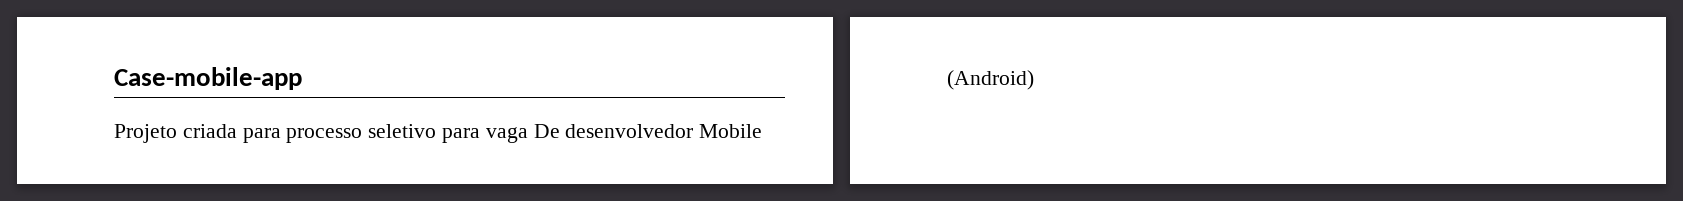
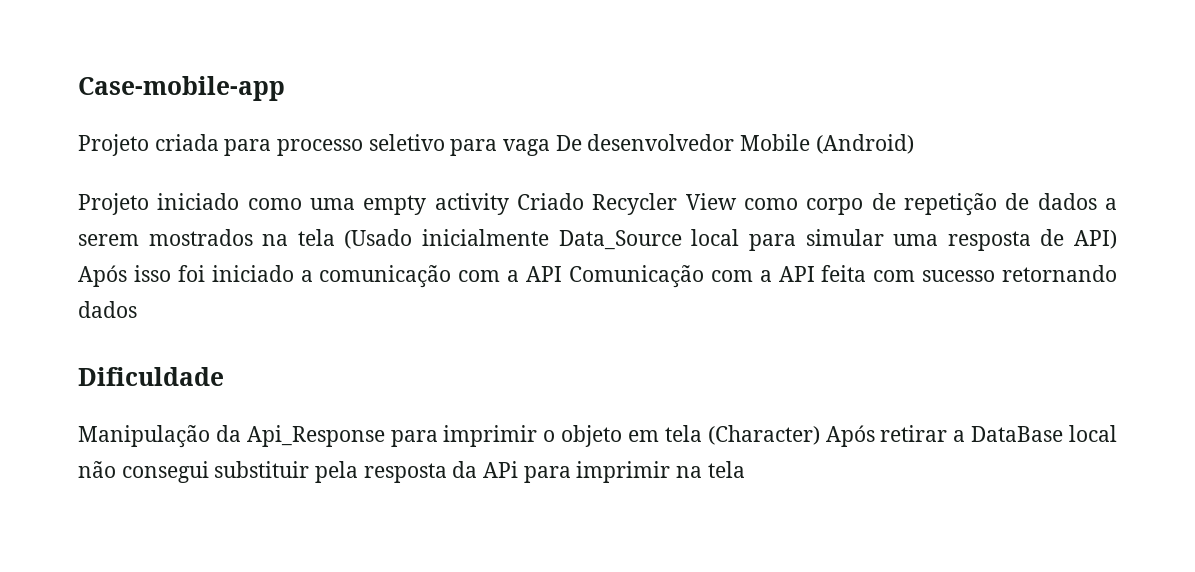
(1034, 80) none -> [78,193,1118,216] [78,229,1118,251] [78,265,1117,288] [78,301,137,318] [78,367,224,386] [78,425,1118,448] [78,461,745,483] // Projeto iniciado como uma empty activity Criado Recycler View como corpo de repetição de dados a serem mostrados na tela (Usado inicialmente Data_Source local para simular uma resposta de API) Após isso foi iniciado a comunicação com a API Comunicação com a API feita com sucesso retornando dados // Dificuldade // Manipulação da Api_Response para imprimir o objeto em tela (Character) Após retirar a DataBase local não consegui substituir pela resposta da APi para imprimir na tela

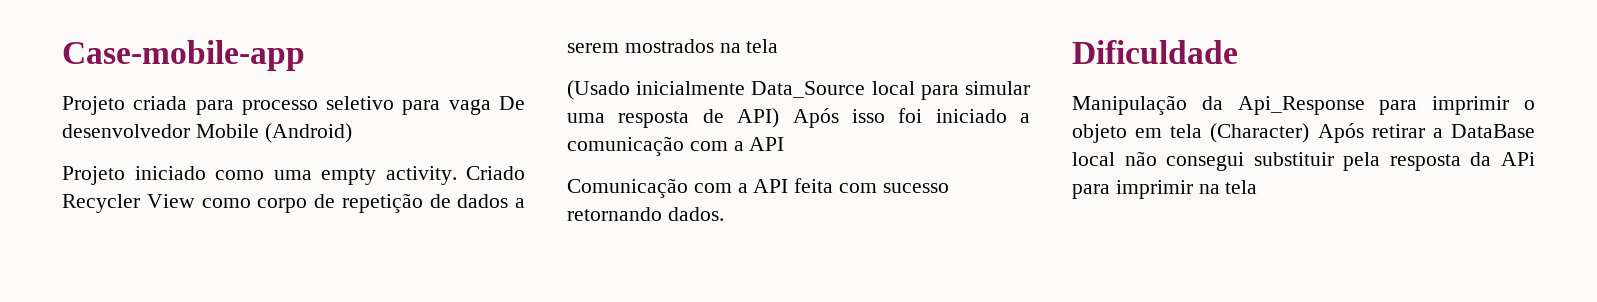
[434,193,509,215] activity -> [385,166,457,185] activity.
(335, 237) none -> (779, 46) //
(562, 274) none -> (785, 144) //
[78,301,137,318] dados -> [667,207,724,221] dados.

